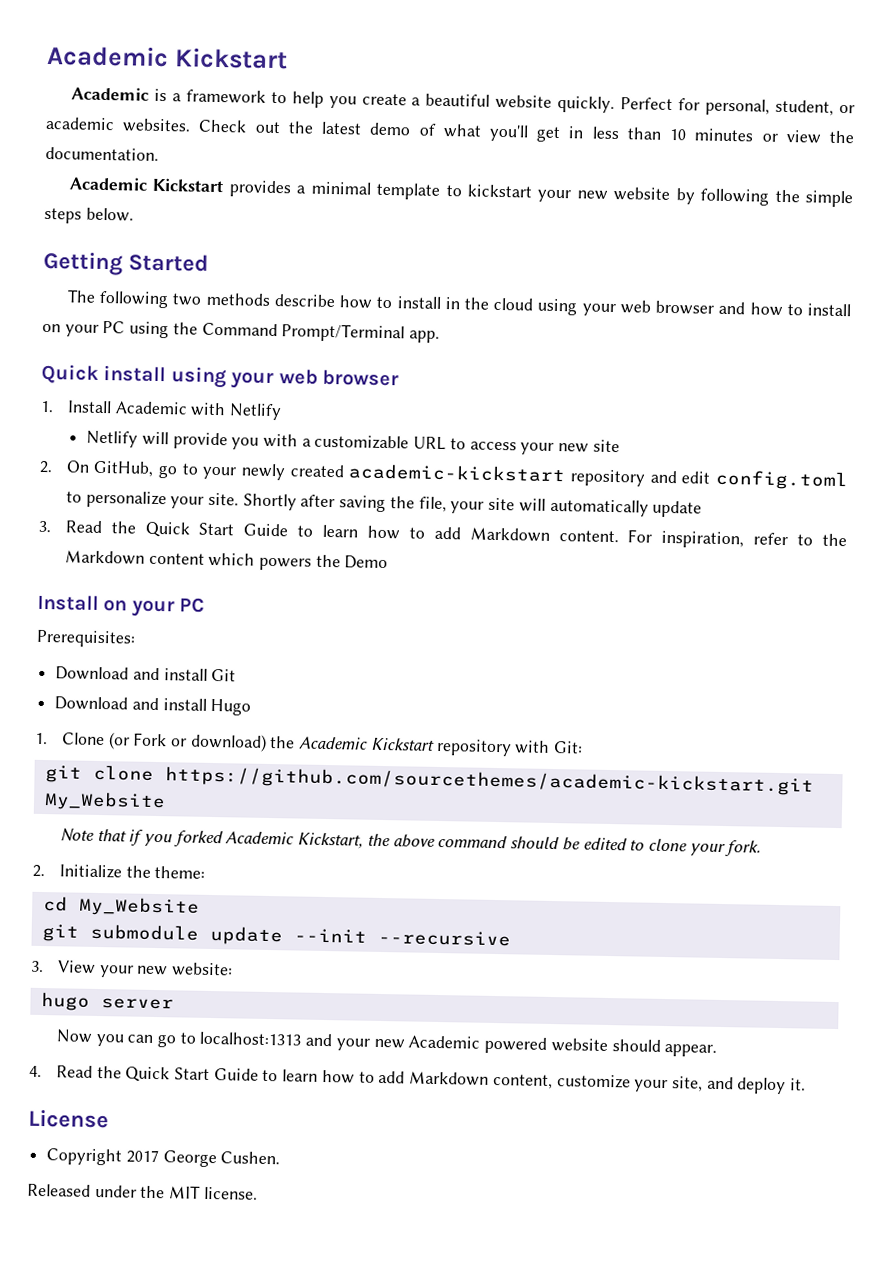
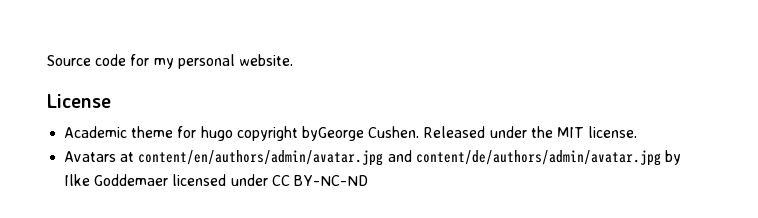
[47,44,288,70] [70,86,855,116] [45,116,854,144] [45,146,159,161] [68,176,853,208] [44,207,134,224] [43,251,210,276] [66,289,852,317] [42,320,441,343] [41,363,399,390] [40,400,282,421] [86,430,620,455] [39,460,848,491] [65,490,703,518] [38,520,848,549] [64,550,389,571] [37,594,206,618] [36,629,136,648] [55,666,237,682] [54,696,252,716] [35,732,584,757] [44,764,814,796] [43,791,166,812] [59,828,762,857] [32,864,206,879] [42,896,200,917] [41,923,511,947] [31,960,233,978] [40,991,174,1011] [55,1029,718,1057] [29,1065,807,1095] [28,1109,109,1129] [46,1148,217,1168] Academic Kickstart // Academic is a framework to help you create a beautiful website quickly. Perfect for personal, student, or academic websites. Check out the latest demo of what you'll get in less than 10 minutes or view the documentation. // Academic Kickstart provides a minimal template to kickstart your new website by following the simple steps below. // Getting Started // The following two methods describe how to install in the cloud using your web browser and how to install on your PC using the Command Prompt/Terminal app. // Quick install using your web browser // 1. Install Academic with Netlify // Netlify will provide you with a customizable URL to access your new site // 2. On GitHub, go to your newly created academic-kickstart repository and edit config.toml to personalize your site. Shortly after saving the file, your site will automatically update // 3. Read the Quick Start Guide to learn how to add Markdown content. For inspiration, refer to the Markdown content which powers the Demo // Install on your PC // Prerequisites: // Download and install Git // Download and install Hugo // 1. Clone (or Fork or download) the Academic Kickstart repository with Git: // git clone https://github.com/sourcethemes/academic-kickstart.git My_Website // Note that if you forked Academic Kickstart, the above command should be edited to clone your fork. // 2. Initialize the theme: // cd My_Website // git submodule update --init --recursive // 3. View your new website: // hugo server // Now you can go to localhost:1313 and your new Academic powered website should appear. // 4. Read the Quick Start Guide to learn how to add Markdown content, customize your site, and deploy it. // License // Copyright 2017 George -> [47,54,293,69] [47,94,111,108] [64,126,364,141] Source code for my personal website. // License // Academic theme for hugo copyright byGeorge
(281, 1158) // -> (420, 132) none
(258, 1193) none -> [64,150,681,166] [64,174,368,186] // Avatars at content/en/authors/admin/avatar.jpg and content/de/authors/admin/avatar.jpg by Ilke Goddemaer licensed under CC BY-NC-ND

